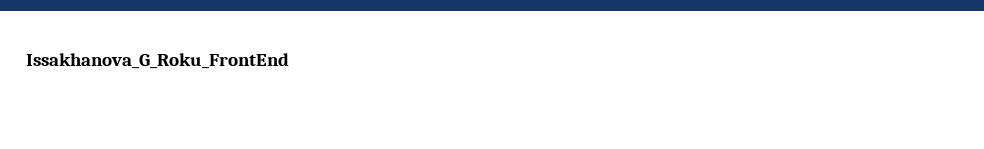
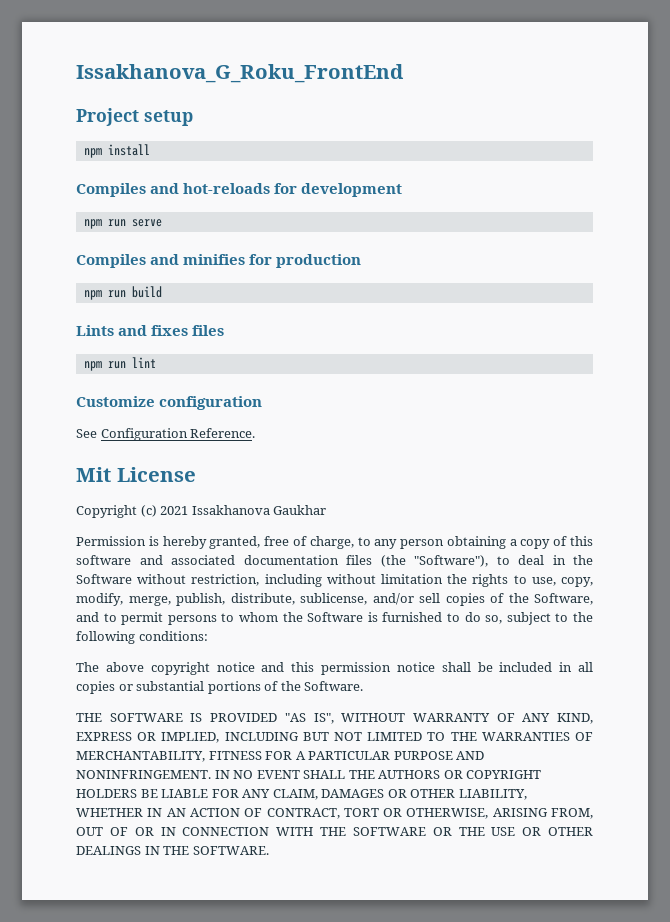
(289, 61) none -> [76,108,193,126] [83,144,150,158] [76,183,403,197] [83,219,162,229] [76,254,362,268] [83,286,162,300] [76,325,225,336] [83,357,156,371] [76,396,263,410] [76,428,256,441] [76,467,196,482] [76,505,327,518] [76,536,593,549] [76,555,593,567] [76,574,593,587] [76,593,593,606] [76,612,594,625] [76,631,208,644] [76,662,593,675] [76,681,364,694] [76,713,593,724] [76,732,593,743] [76,751,485,762] [76,770,542,779] [76,789,527,800] [76,808,593,819] [76,827,593,836] [76,846,269,855] // Project setup // npm install // Compiles and hot-reloads for development // npm run serve // Compiles and minifies for production // npm run build // Lints and fixes files // npm run lint // Customize configuration // See Configuration Reference. // Mit License // Copyright (c) 2021 Issakhanova Gaukhar // Permission is hereby granted, free of charge, to any person obtaining a copy of this software and associated documentation files (the "Software"), to deal in the Software without restriction, including without limitation the rights to use, copy, modify, merge, publish, distribute, sublicense, and/or sell copies of the Software, and to permit persons to whom the Software is furnished to do so, subject to the following conditions: // The above copyright notice and this permission notice shall be included in all copies or substantial portions of the Software. // THE SOFTWARE IS PROVIDED "AS IS", WITHOUT WARRANTY OF ANY KIND, EXPRESS OR IMPLIED, INCLUDING BUT NOT LIMITED TO THE WARRANTIES OF MERCHANTABILITY, FITNESS FOR A PARTICULAR PURPOSE AND NONINFRINGEMENT. IN NO EVENT SHALL THE AUTHORS OR COPYRIGHT HOLDERS BE LIABLE FOR ANY CLAIM, DAMAGES OR OTHER LIABILITY, WHETHER IN AN ACTION OF CONTRACT, TORT OR OTHERWISE, ARISING FROM, OUT OF OR IN CONNECTION WITH THE SOFTWARE OR THE USE OR OTHER DEALINGS IN THE SOFTWARE.

